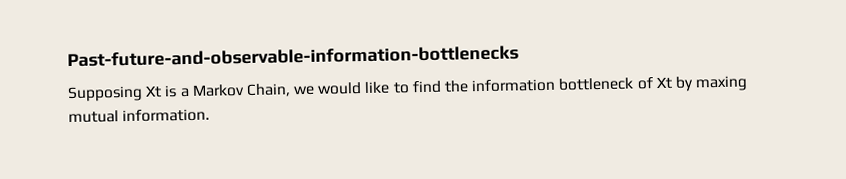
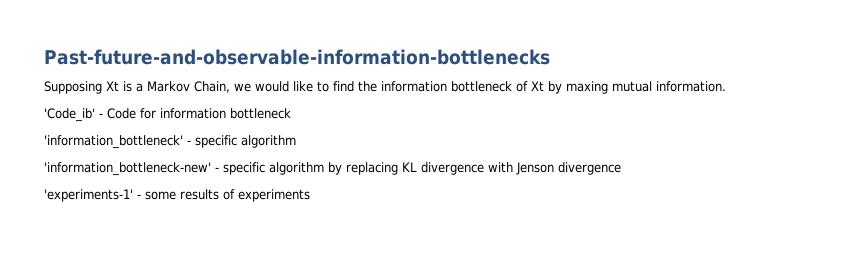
(211, 115) none -> [44,108,291,122] [44,135,296,149] [44,162,621,176] [44,189,310,202] // 'Code_ib' - Code for information bottleneck // 'information_bottleneck' - specific algorithm // 'information_bottleneck-new' - specific algorithm by replacing KL divergence with Jenson divergence // 'experiments-1' - some results of experiments

